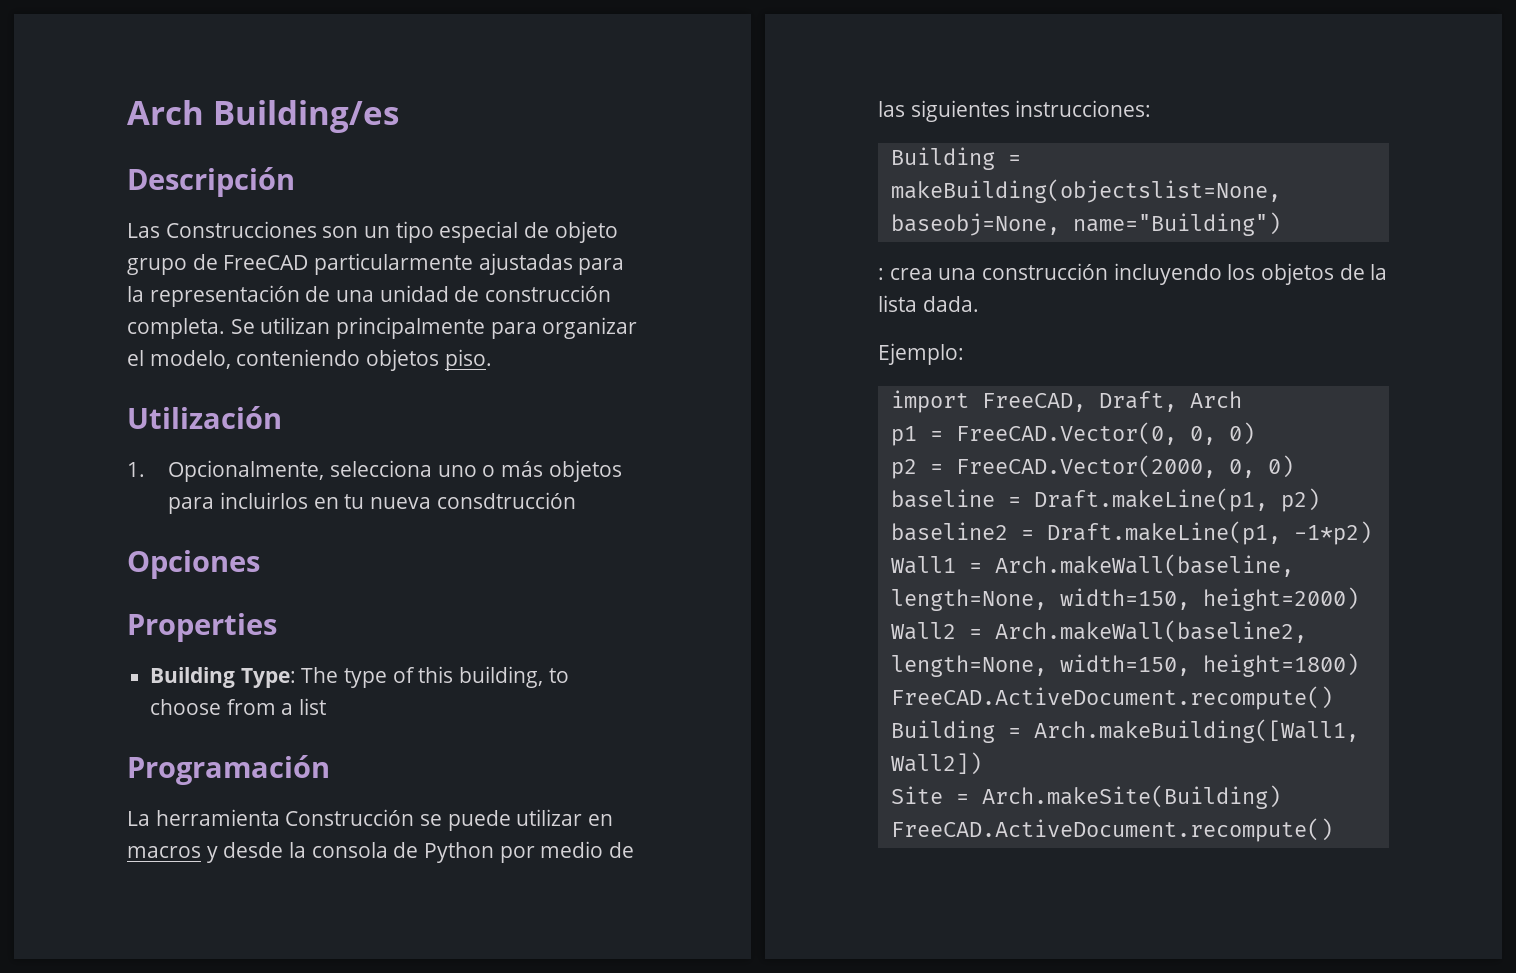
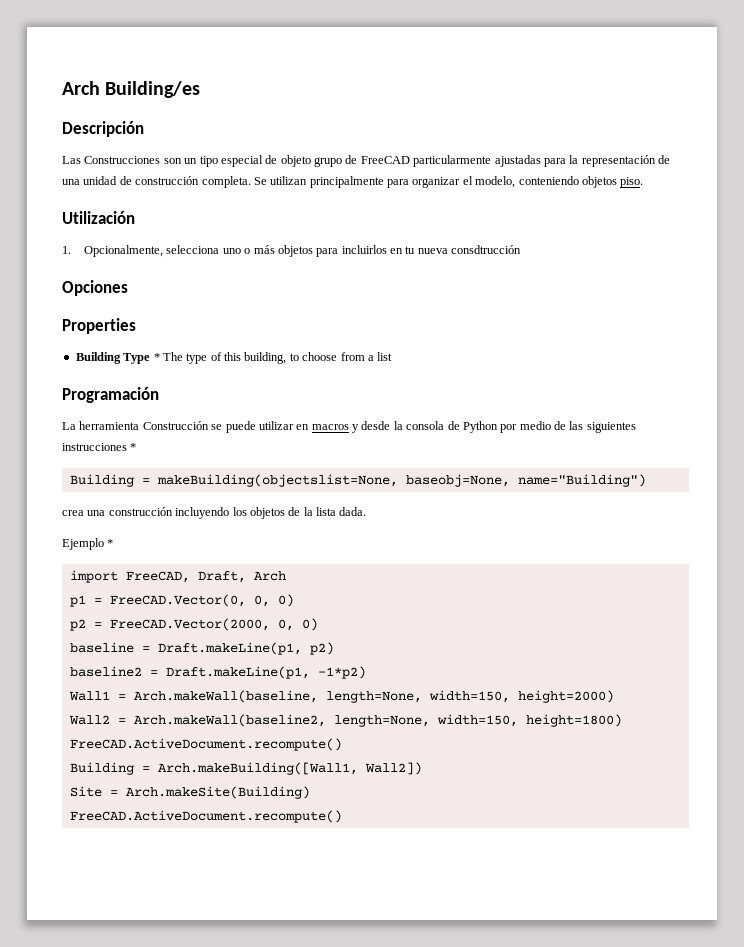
[240,668,296,688] Type: -> [123,353,160,364] Type *
[1015,100,1152,117] instrucciones: -> [62,443,137,451] instrucciones *
[878,268,884,280] : -> (646, 480) none
[878,343,964,365] Ejemplo: -> [62,538,114,550] Ejemplo *

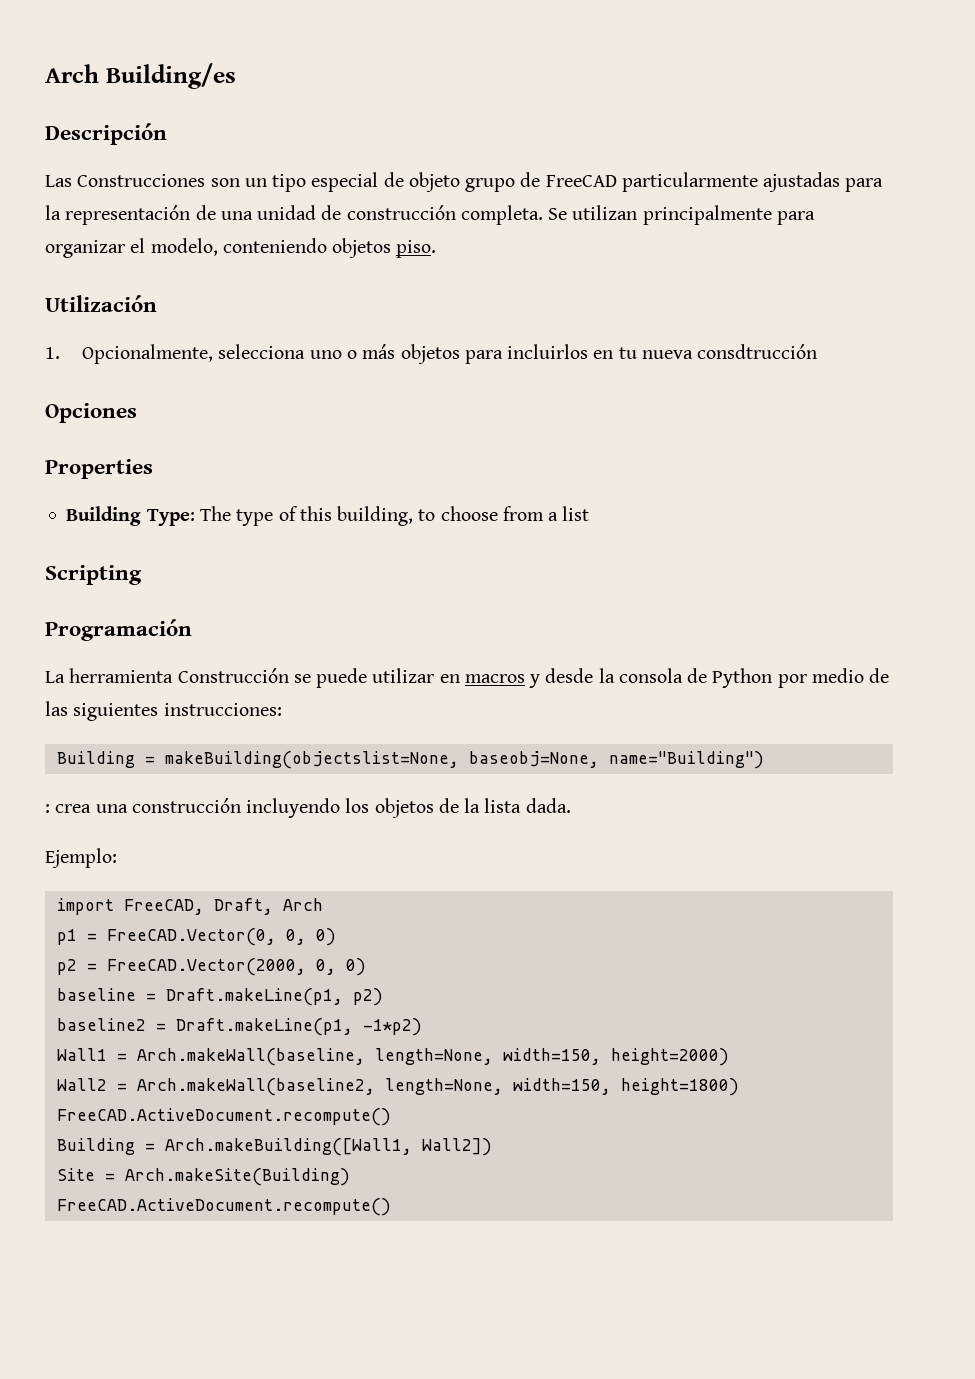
[123,353,160,364] Type * -> [146,509,195,526] Type:
(393, 356) none -> [45,565,142,585] // Scripting
[62,443,137,451] instrucciones * -> [163,703,282,716] instrucciones:
(646, 480) none -> [45,804,50,813] :
[62,538,114,550] Ejemplo * -> [45,848,117,868] Ejemplo:

